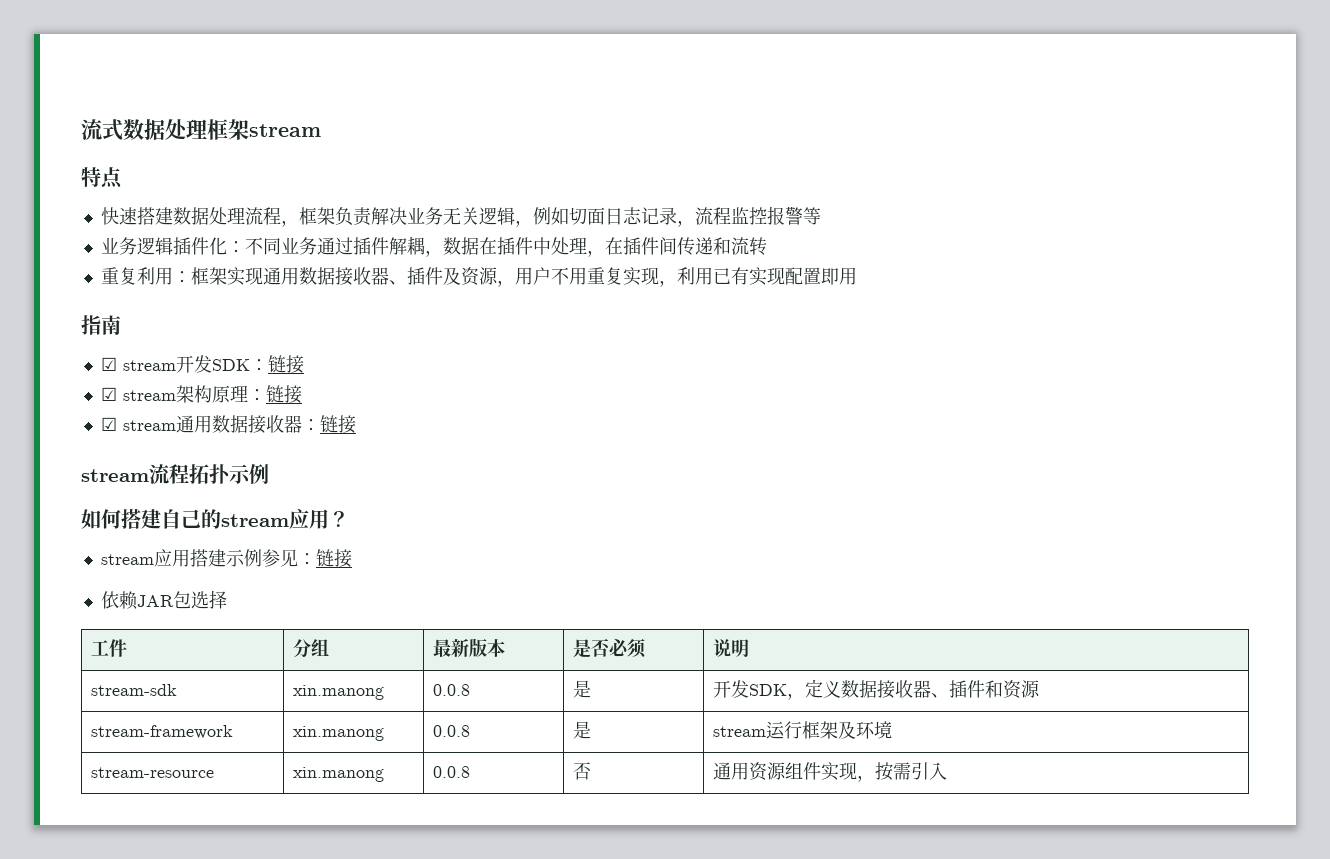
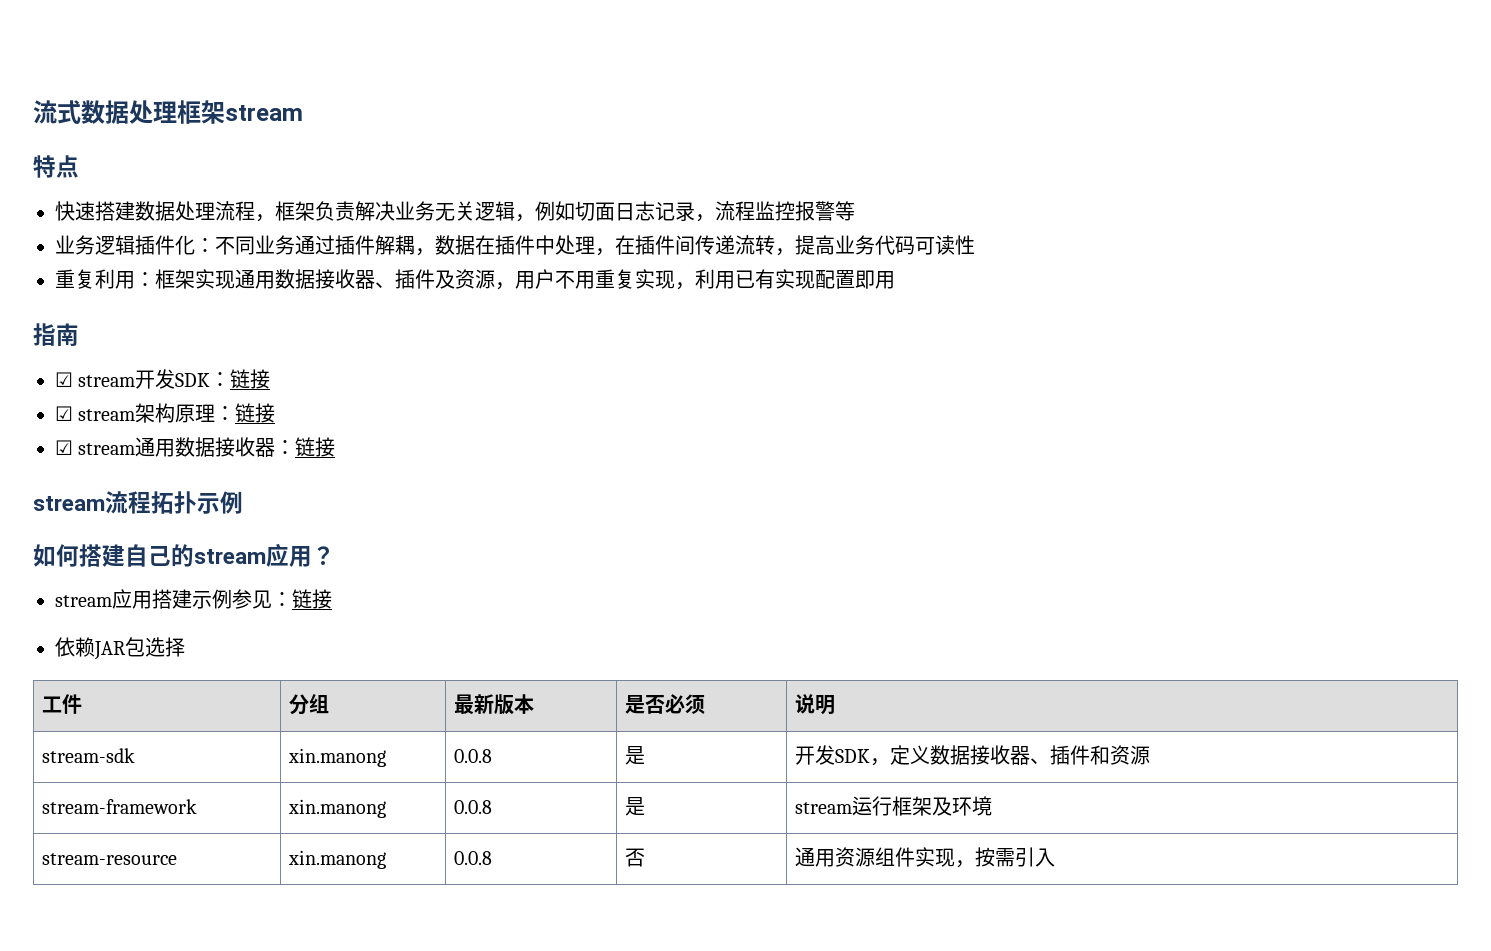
[712,237,731,255] 和 -> (735, 245) none
(767, 246) none -> [775,235,975,256] ，提高业务代码可读性

